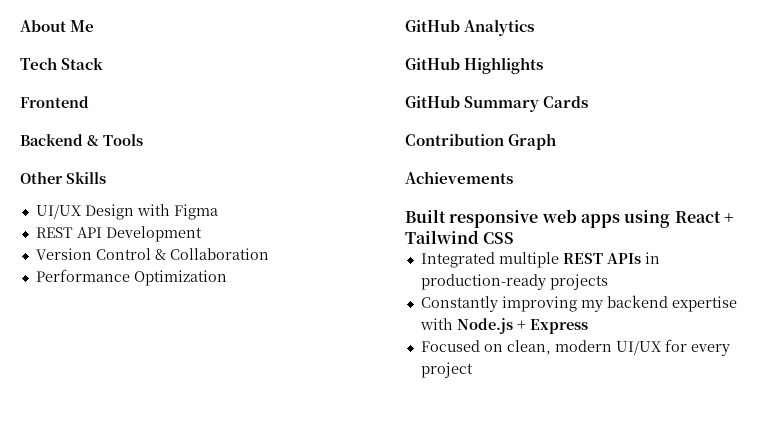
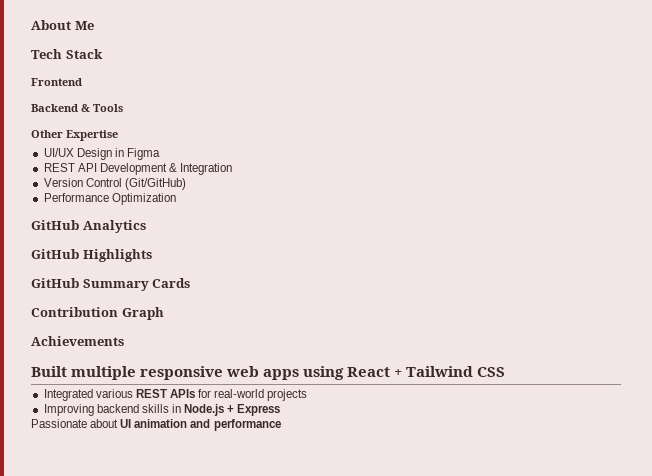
[66,172,106,184] Skills -> [66,130,118,141] Expertise
[136,204,170,216] with -> [114,148,124,157] in
(202, 234) none -> [168,163,233,175] & Integration
[154,248,269,260] & Collaboration -> [124,178,186,190] (Git/GitHub)
(446, 216) none -> [71,366,137,380] multiple
[498,252,559,268] multiple -> [95,389,133,398] various
[644,252,660,264] [420,274,546,290] in production-ready -> [198,389,265,398] for real-world
[420,295,737,312] [419,318,588,334] [420,339,730,356] [420,362,473,378] Constantly improving my backend expertise with Node.js + Express // Focused on clean, modern UI/UX for every project -> [43,404,281,416] [31,419,281,431] Improving backend skills in Node.js + Express // Passionate about UI animation and performance

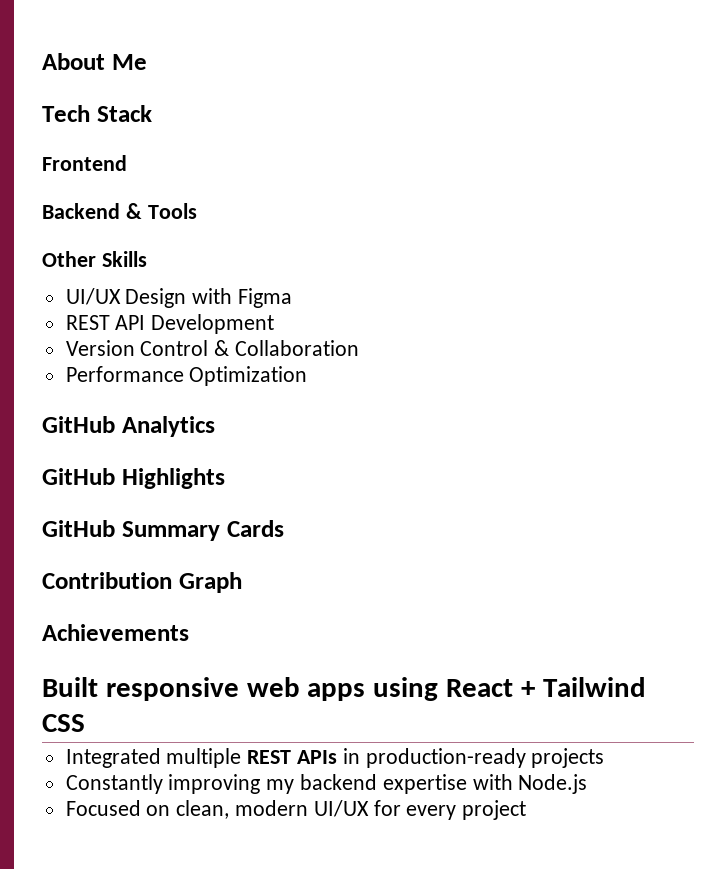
[66,130,118,141] Expertise -> [101,251,147,267] Skills
[114,148,124,157] in -> [192,288,233,304] with
[168,163,233,175] & Integration -> (275, 324) none
[124,178,186,190] (Git/GitHub) -> [214,340,360,356] & Collaboration
[71,366,137,380] multiple -> (98, 687) none
[95,389,133,398] various -> [166,748,242,768] multiple
[198,389,265,398] for real-world -> [342,748,526,768] in production-ready
[43,404,281,416] [31,419,281,431] Improving backend skills in Node.js + Express // Passionate about UI animation and performance -> [65,774,588,794] [65,800,527,820] Constantly improving my backend expertise with Node.js // Focused on clean, modern UI/UX for every project

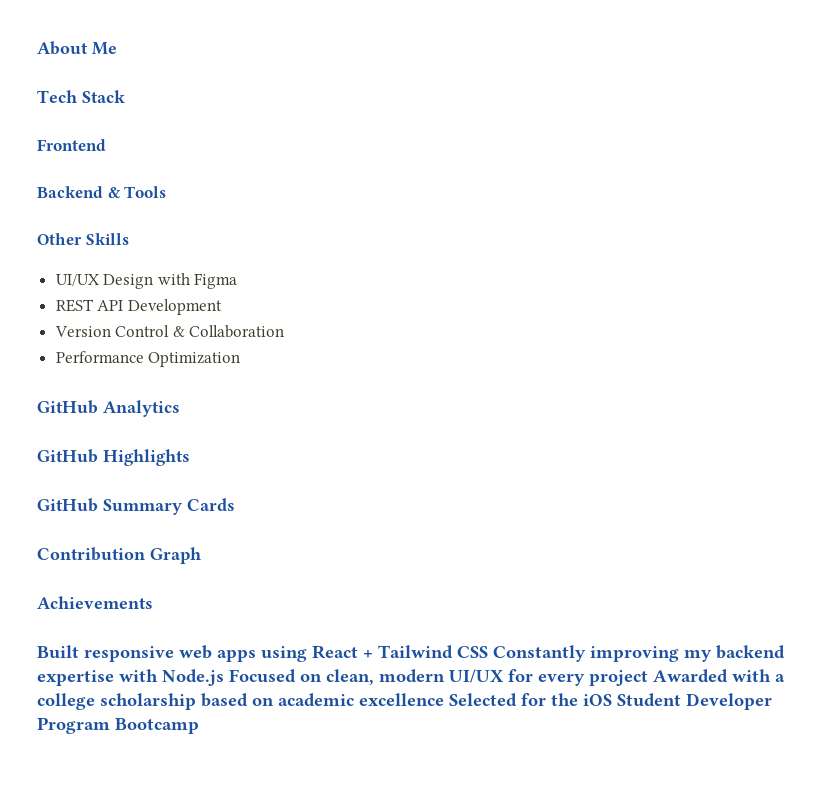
[65,748,605,768] // Integrated multiple REST APIs in production-ready projects // -> (488, 652) none
(588, 784) // -> (224, 677) none
(527, 810) none -> [653,669,785,683] [37,693,772,710] [37,717,199,734] Awarded with a college scholarship based on academic excellence Selected for the iOS Student Developer Program Bootcamp

